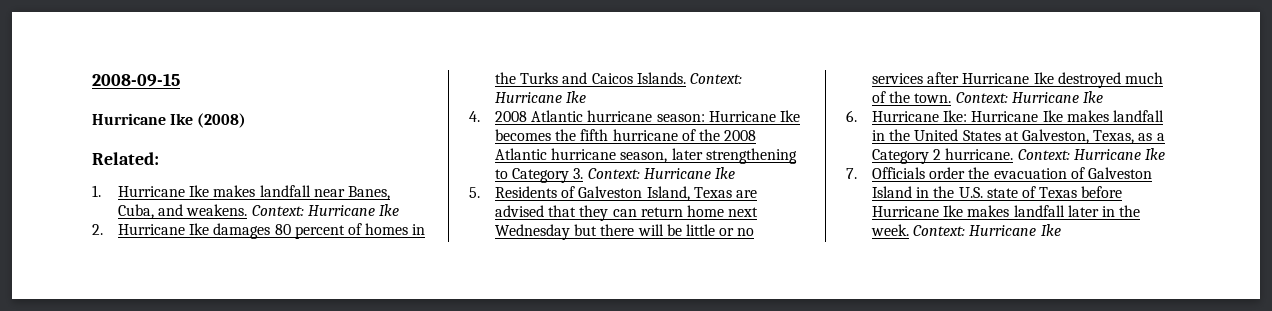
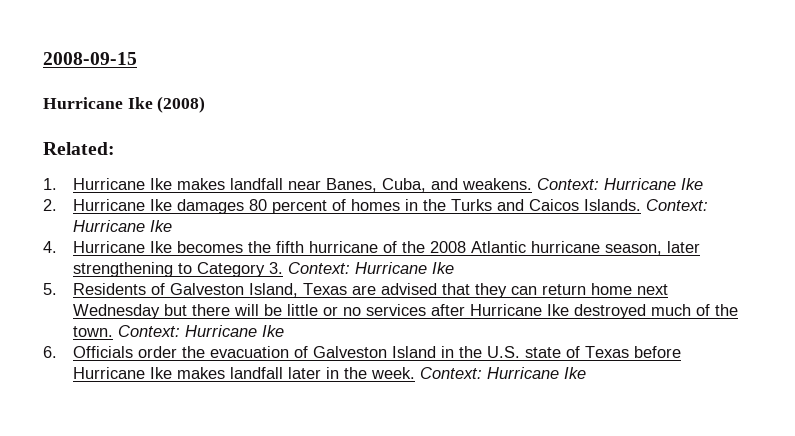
[495,110,705,122] 2008 Atlantic hurricane season: -> (57, 247) none
[872,110,1165,122] [872,129,1165,144] [872,148,1166,164] [846,168,857,179] Hurricane Ike: Hurricane Ike makes landfall in the United States at Galveston, Texas, as a Category 2 hurricane. Context: Hurricane Ike // 7. -> (57, 352) none

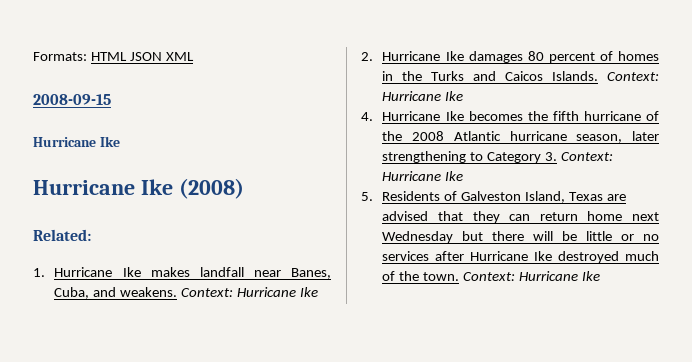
(43, 58) none -> [33,52,194,61] Formats: HTML JSON XML //
(153, 103) none -> [33,179,173,195] // Hurricane Ike
[43,346,681,358] [72,367,586,379] // 6. Officials order the evacuation of Galveston Island in the U.S. state of Texas before Hurricane Ike makes landfall later in the week. Context: Hurricane Ike -> (601, 276) none

